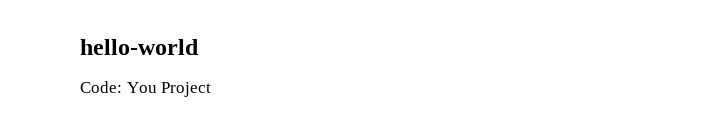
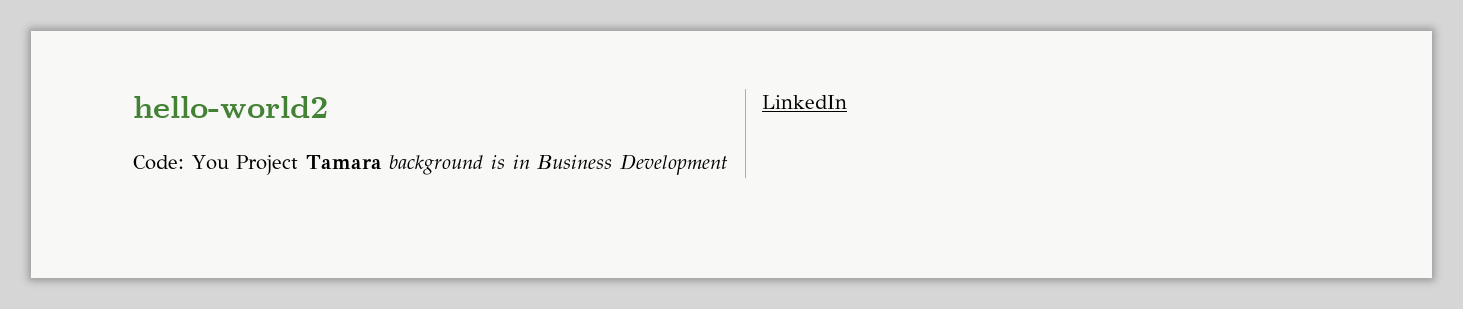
[80,39,199,55] hello-world -> [133,96,328,119] hello-world2
(212, 89) none -> [305,154,728,175] [762,95,847,109] Tamara background is in Business Development LinkedIn

